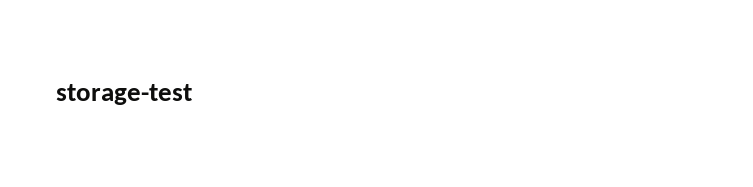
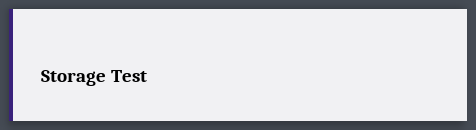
[56,84,192,105] storage-test -> [41,70,147,86] Storage Test

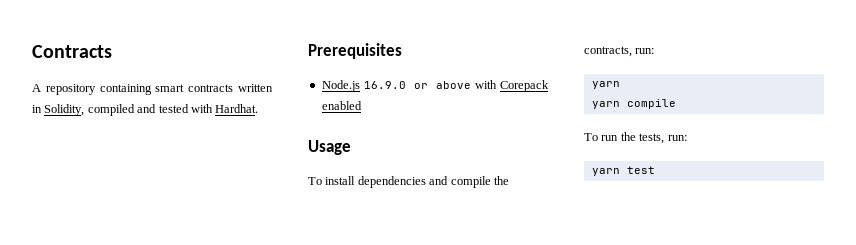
[41,70,147,86] Storage Test -> [32,45,112,58] [32,84,273,95] [32,104,259,116] [308,43,402,59] [321,80,549,92] [321,101,362,110] [308,140,351,155] [308,176,509,188] [584,46,655,57] [591,81,620,89] [591,99,676,109] [584,132,687,144] [591,166,655,176] Contracts // A repository containing smart contracts written in Solidity, compiled and tested with Hardhat. // Prerequisites // Node.js 16.9.0 or above with Corepack enabled // Usage // To install dependencies and compile the contracts, run: // yarn // yarn compile // To run the tests, run: // yarn test

